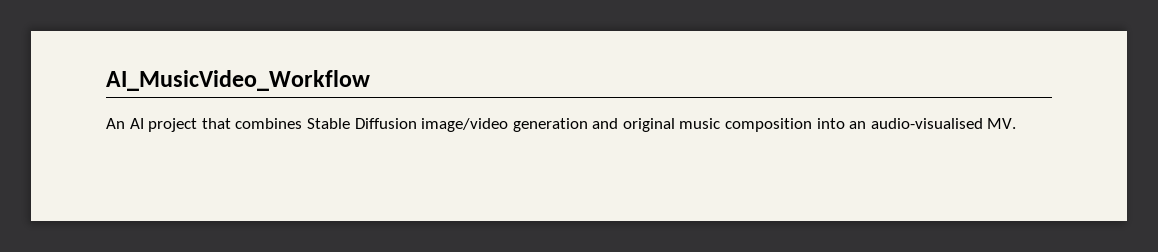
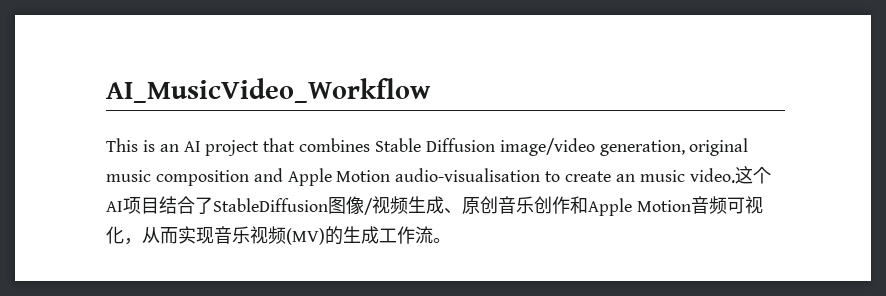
[106,118,125,129] An -> [106,138,179,152] This is an
[512,118,619,132] generation and -> [599,140,685,156] generation,
[816,118,1017,129] into an audio-visualised MV. -> [253,166,771,186] [106,196,763,216] [106,226,451,245] and Apple Motion audio-visualisation to create an music video.这个AI项目结合了StableDiffusion图像/视频生成、原创音乐创作和Apple Motion音频可视化，从而实现音乐视频(MV)的生成工作流。

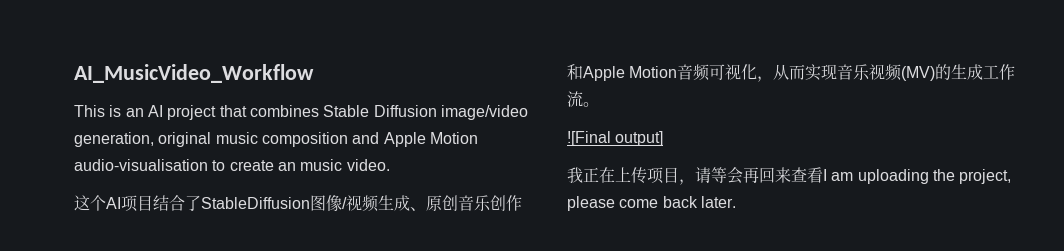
(735, 175) none -> (390, 165) //
(451, 240) none -> [567,131,664,146] [567,167,1012,185] [567,196,736,211] // ![Final output] // 我正在上传项目，请等会再回来查看I am uploading the project, please come back later.

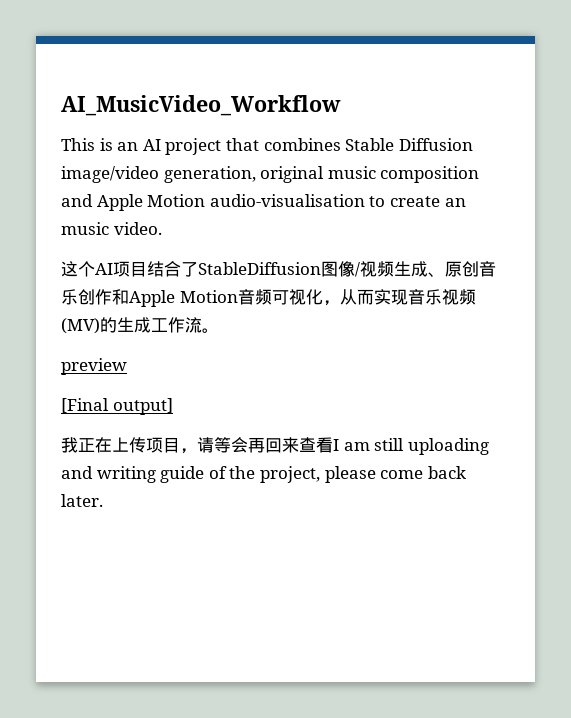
[567,131,611,146] ![Final -> [61,358,127,375] [61,398,109,413] preview // [Final
[857,169,929,184] uploading -> [374,438,489,455] [61,466,227,483] still uploading and writing guide of

